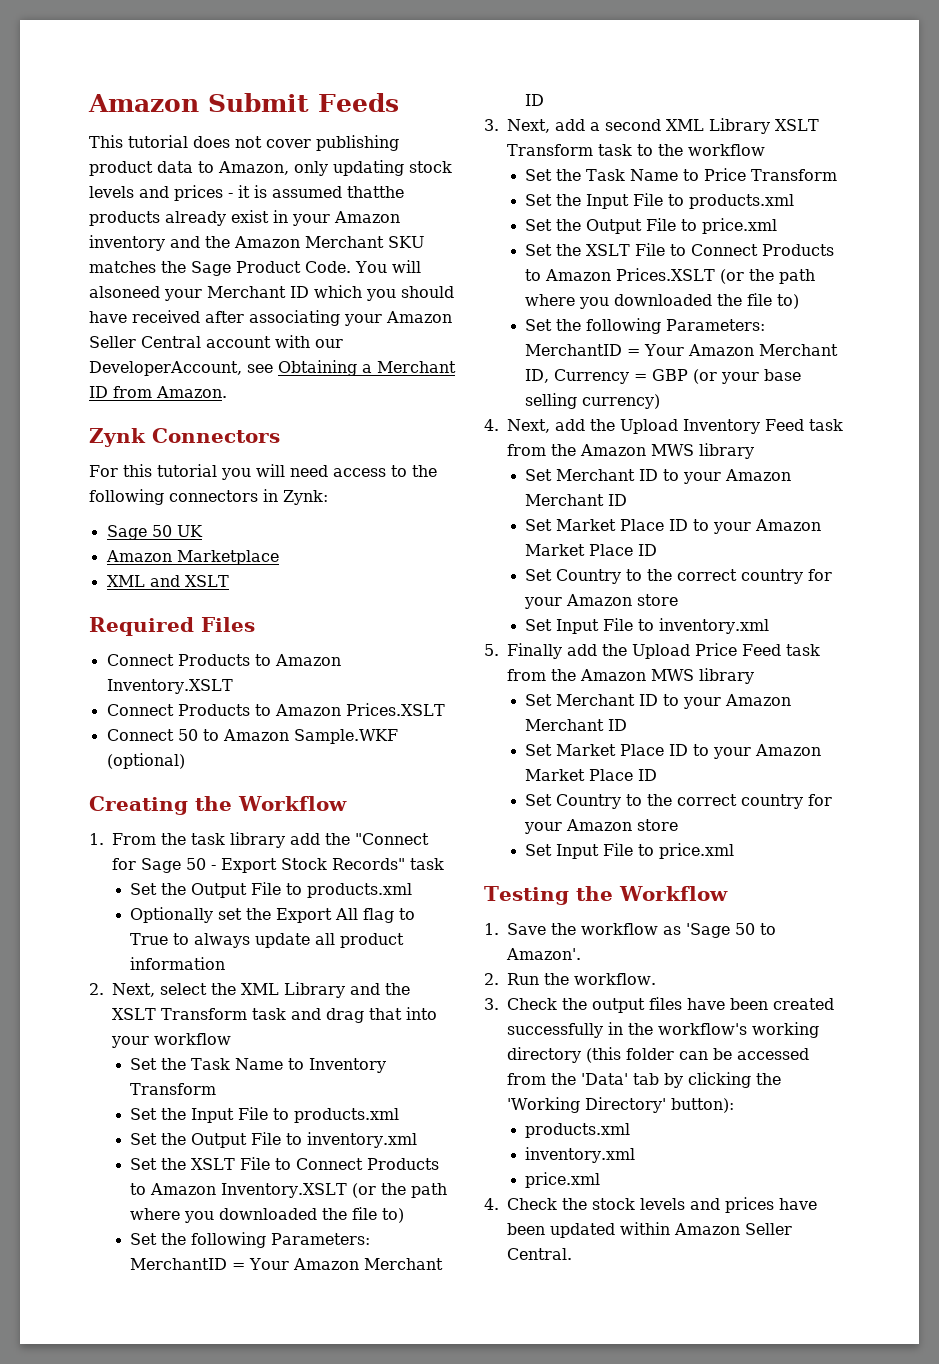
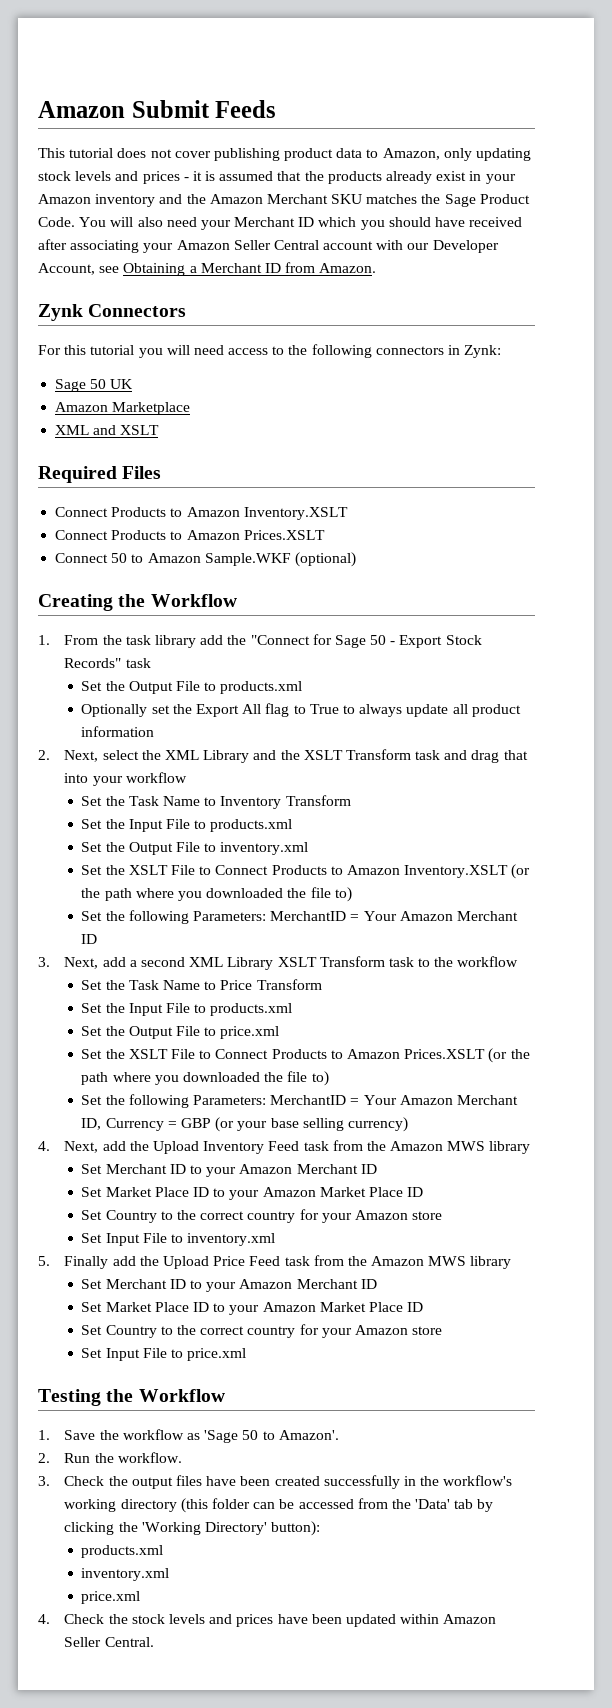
[347,186,404,198] thatthe -> [277,171,324,181] that the
[89,286,160,298] alsoneed -> [137,217,197,227] also need
[89,361,242,376] DeveloperAccount, -> [432,240,499,253] [38,263,95,275] Developer Account,

